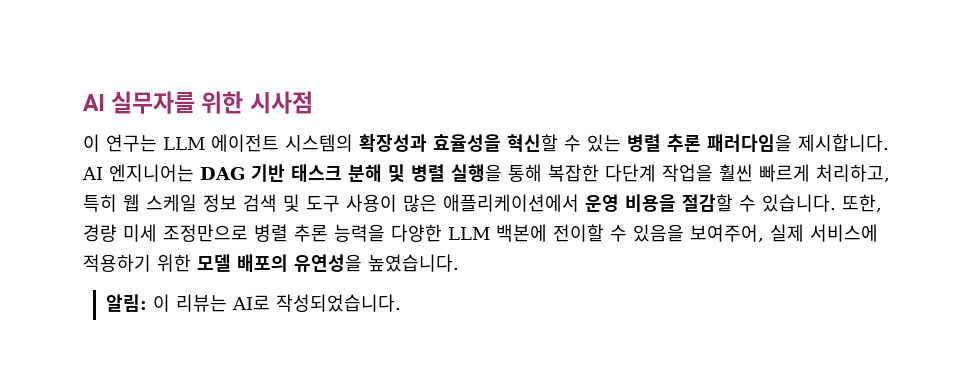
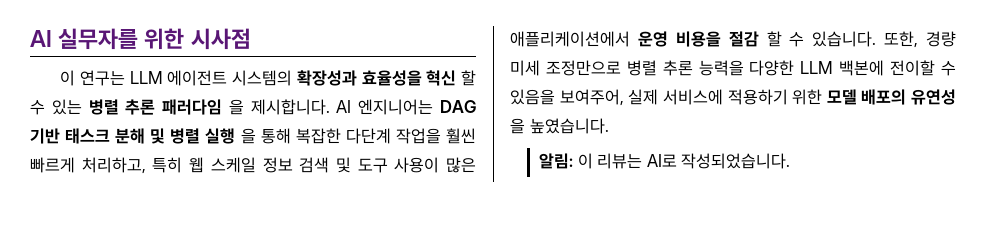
[507,134,558,152] 혁신할 -> [426,70,476,86] 혁신 할
[707,134,792,152] 패러다임을 -> [162,99,244,115] 패러다임 을
[451,164,502,182] 실행을 -> [205,128,256,144] 실행 을
[682,194,733,212] 절감할 -> [728,31,782,47] 절감 할
[294,254,362,272] 유연성을 -> [911,89,956,105] [510,118,525,134] 유연성 을

